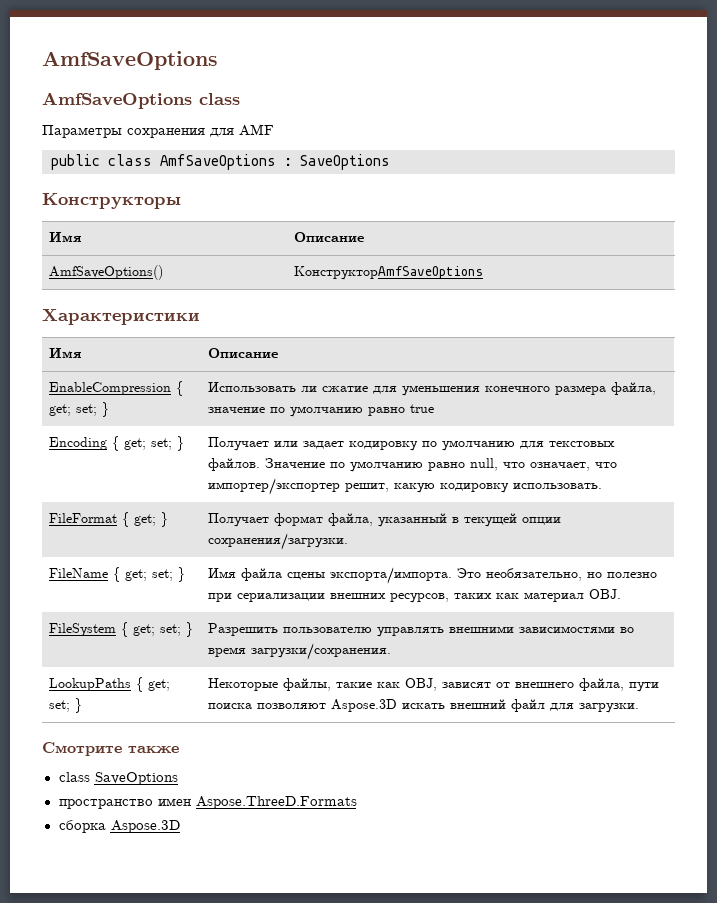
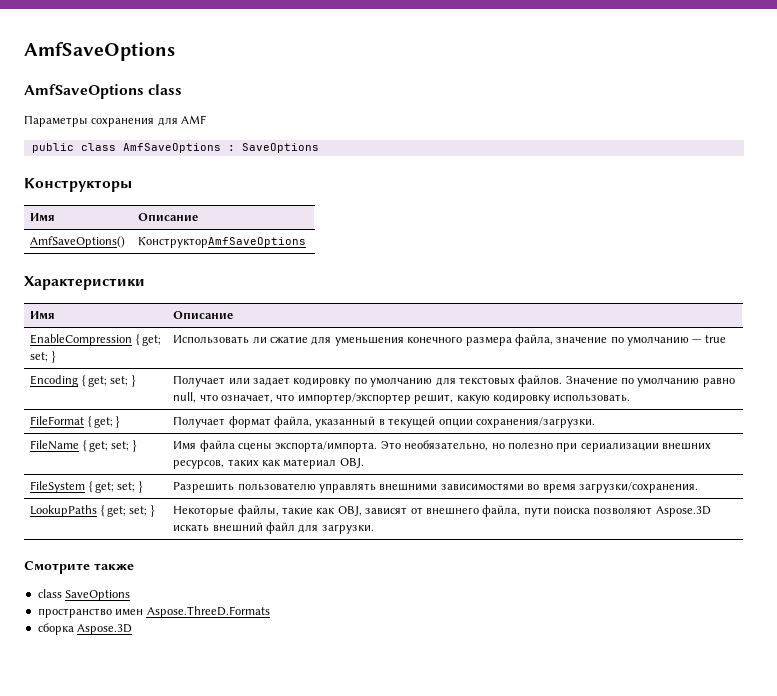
[368,407,406,416] равно -> [692,339,702,343] —

